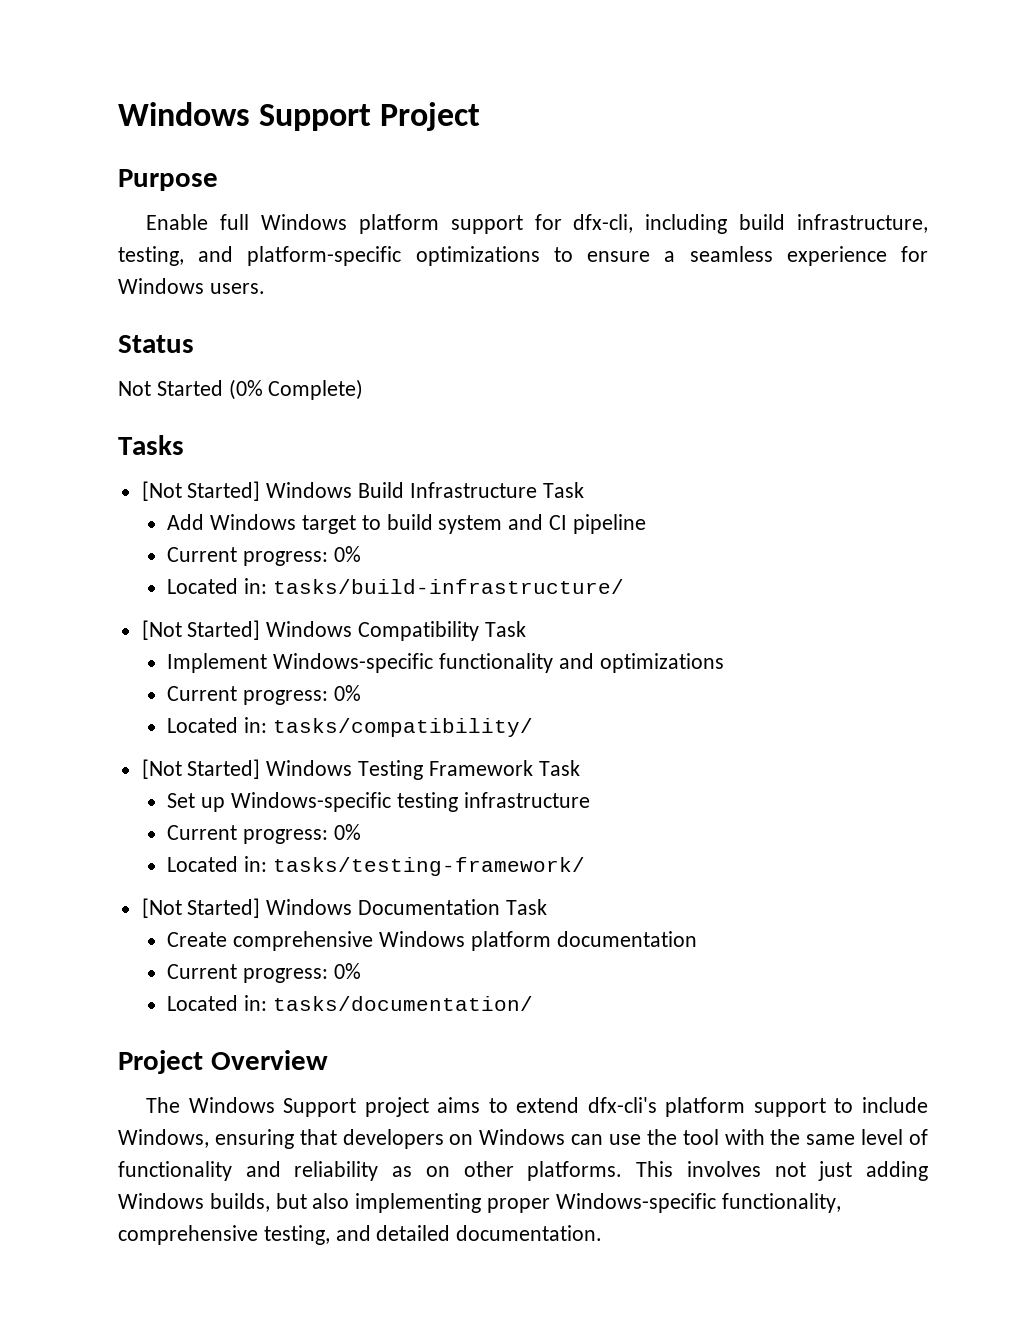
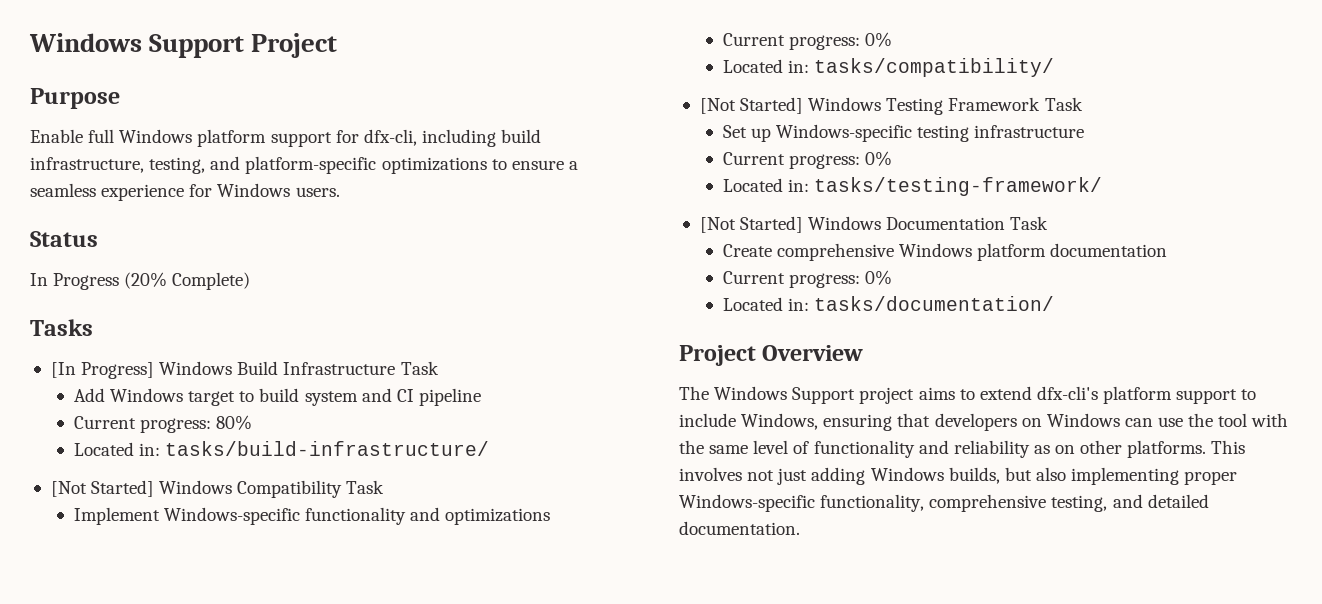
[118,379,263,400] Not Started (0% -> [30,272,168,290] In Progress (20%
[141,481,261,501] [Not Started] -> [50,362,155,379] [In Progress]
[334,546,362,562] 0% -> [216,415,253,430] 80%

